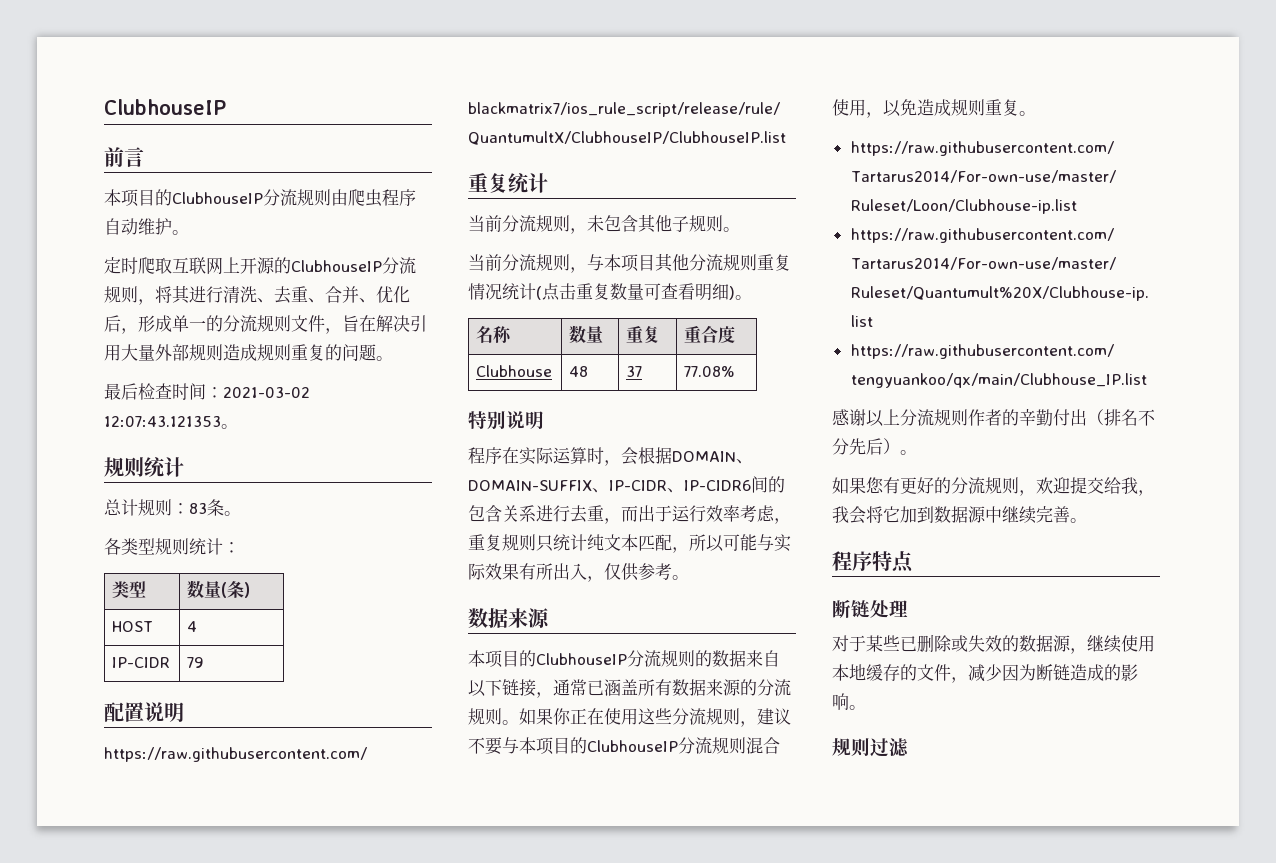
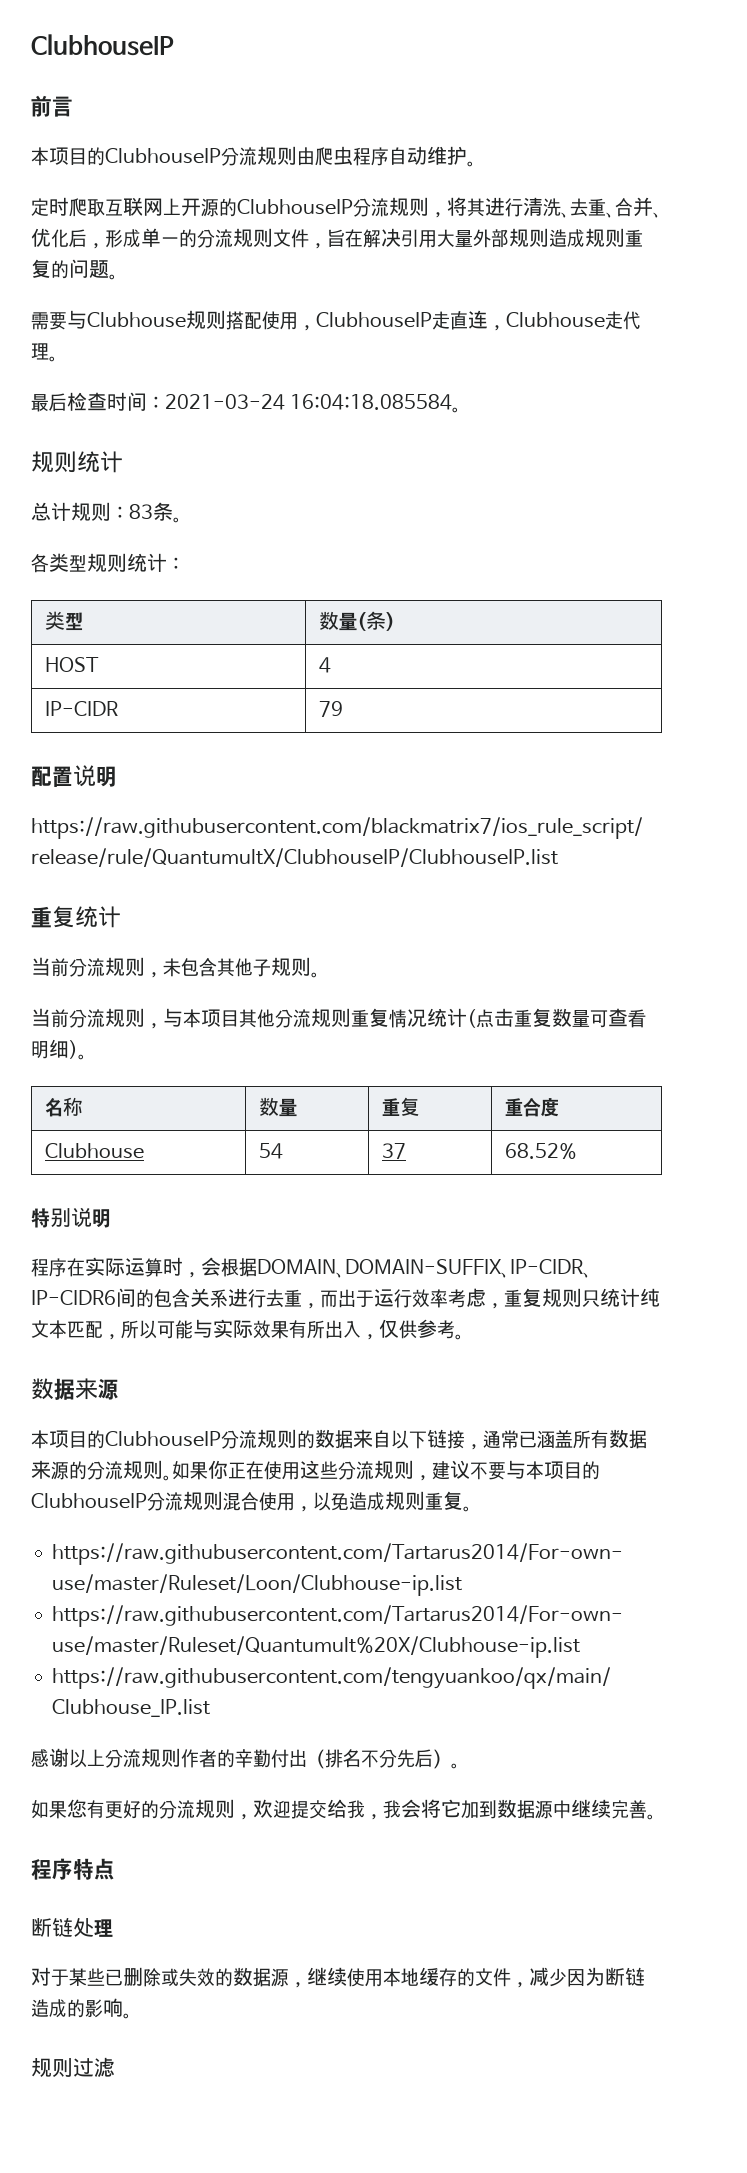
(393, 358) none -> [31,310,641,331] [31,343,58,362] // 需要与Clubhouse规则搭配使用，ClubhouseIP走直连，Clubhouse走代理。
[223,387,310,398] [104,416,221,427] 2021-03-02 12:07:43.121353 -> [165,394,453,410] 2021-03-24 16:04:18.085584
[569,366,589,377] 48 -> [258,1143,283,1159] 54
[684,366,736,377] 77.08% -> [504,1143,577,1159] 68.52%

